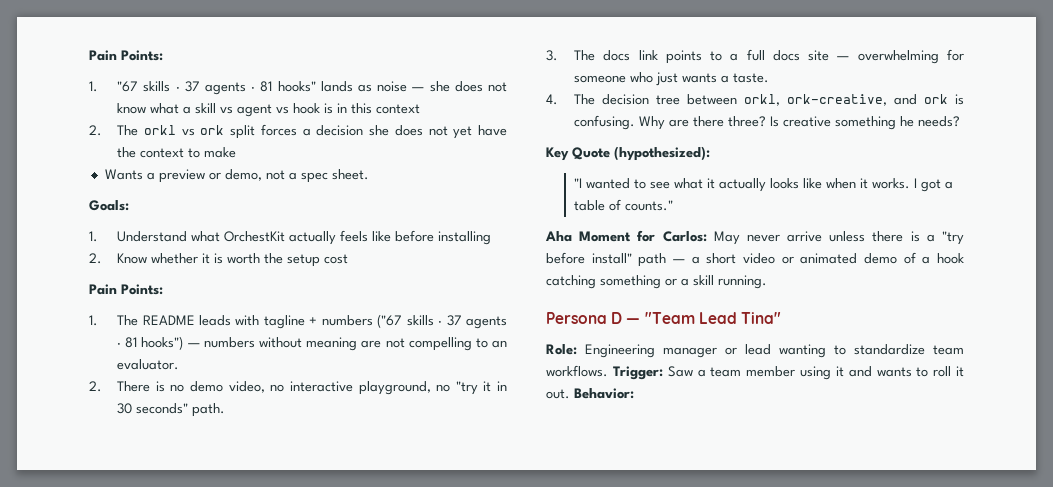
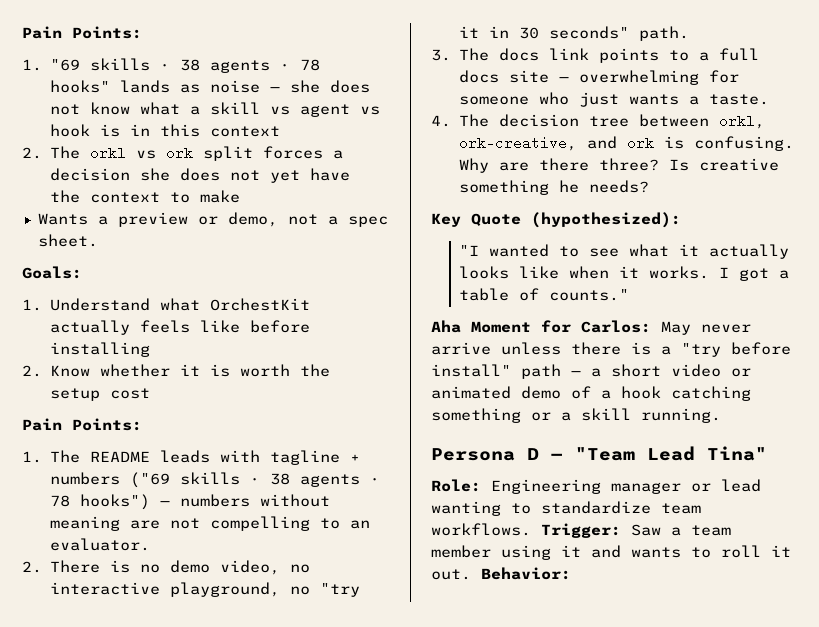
[89,50,163,61] [89,81,273,95] Pain Points: // 1. "67 skills · 37 agents · 81 -> [22,26,142,39] [22,58,320,73] Pain Points: // 1. "69 skills · 38 agents · 78
[377,314,507,329] [117,337,138,348] ("67 skills · 37 agents · 81 -> [129,472,380,488] [49,495,70,507] ("69 skills · 38 agents · 78

